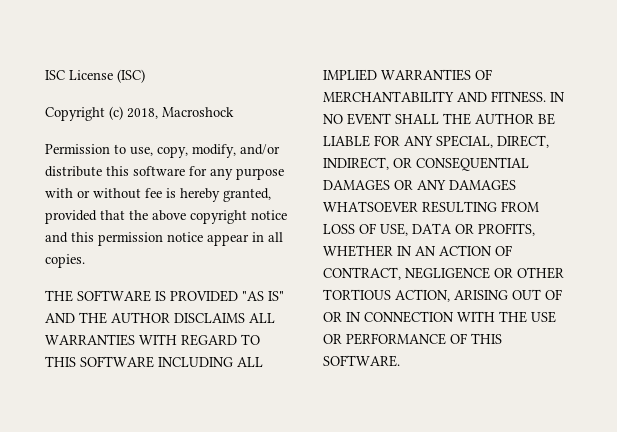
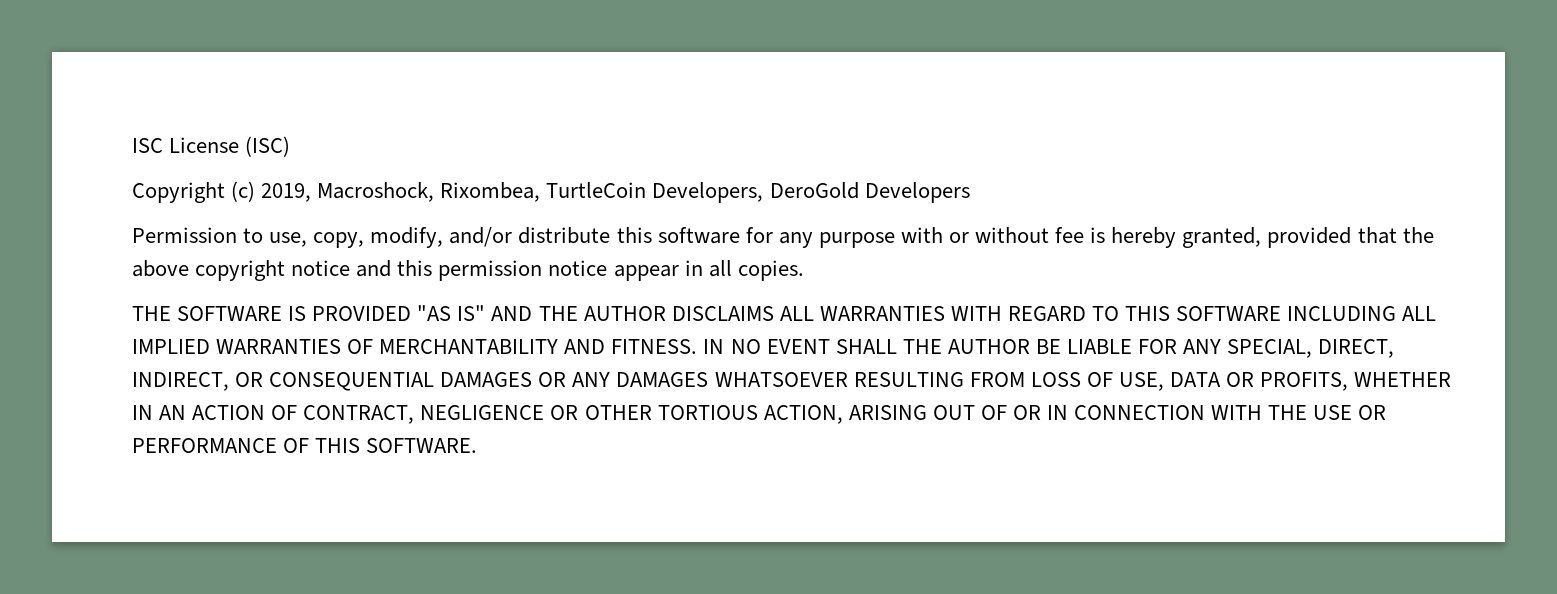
[127,107,234,119] 2018, Macroshock -> [261,182,970,203] 2019, Macroshock, Rixombea, TurtleCoin Developers, DeroGold Developers

